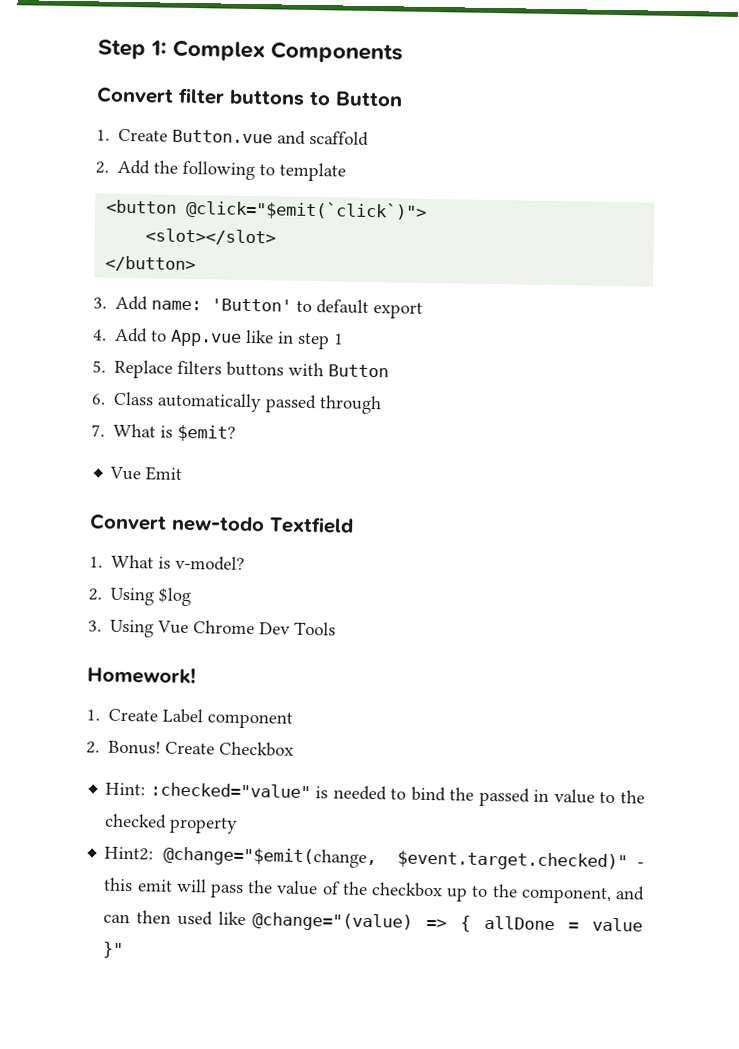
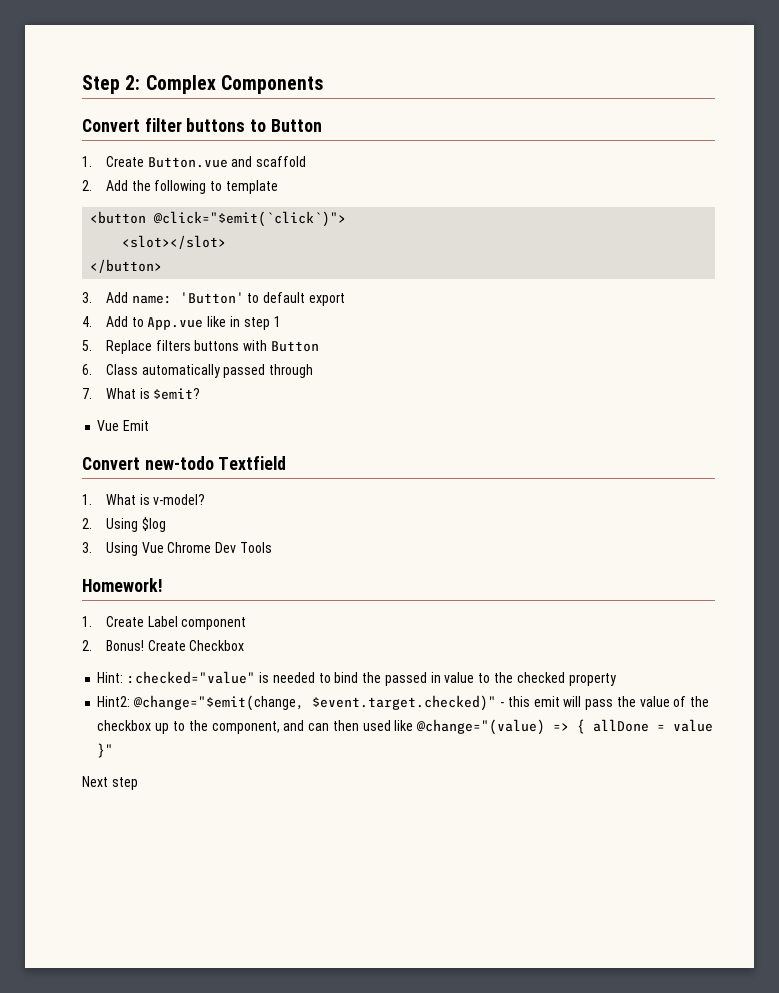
[150,40,168,56] 1: -> [125,75,141,90] 2:
(125, 950) none -> [82,776,138,790] // Next step

